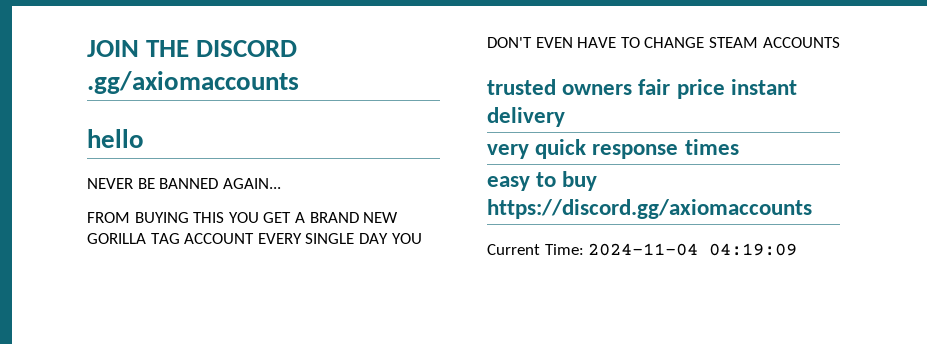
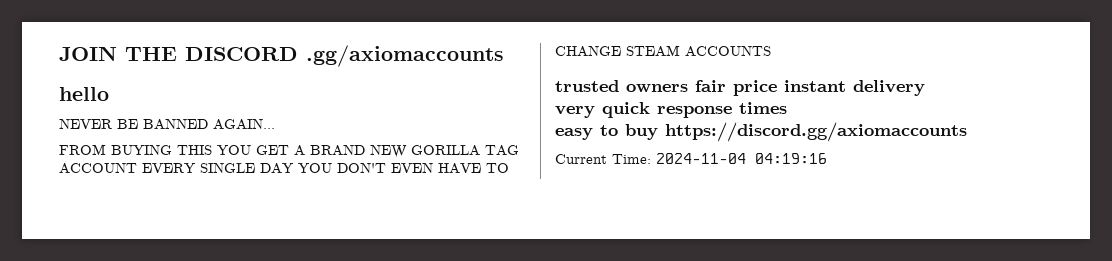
[709,243,798,256] 04:19:09 -> [755,153,827,164] 04:19:16

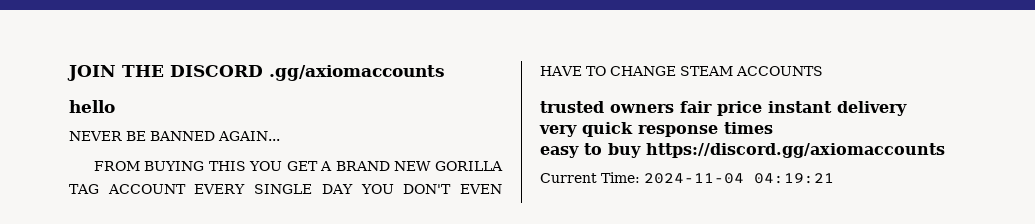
[755,153,827,164] 04:19:16 -> [754,173,834,184] 04:19:21

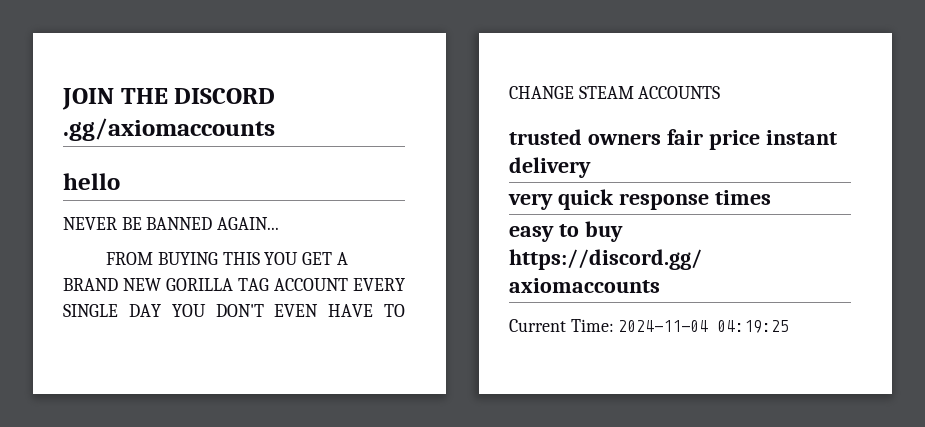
[754,173,834,184] 04:19:21 -> [717,320,790,333] 04:19:25

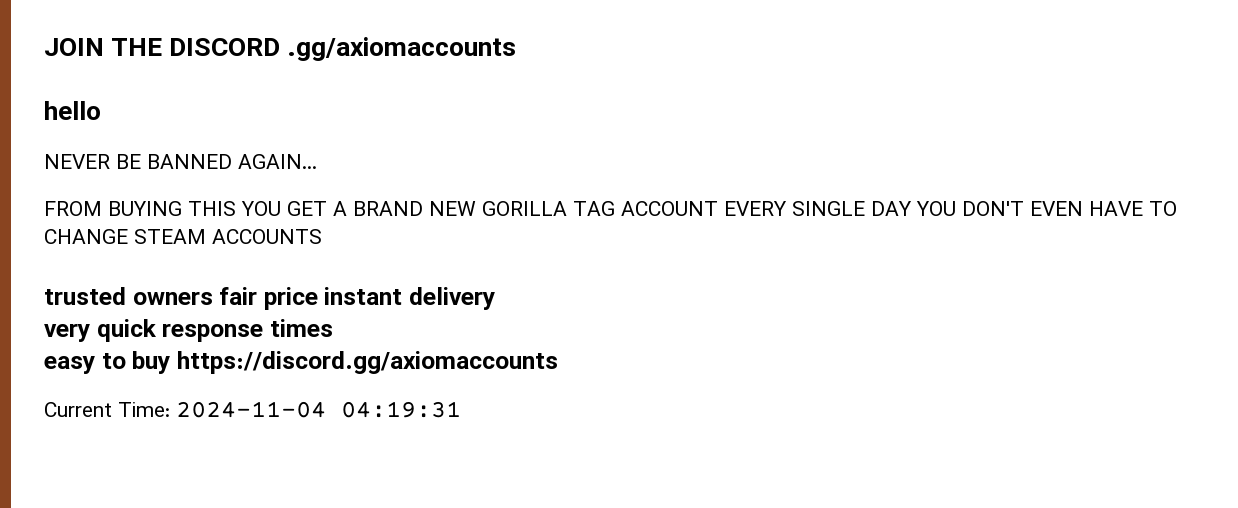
[717,320,790,333] 04:19:25 -> [341,401,461,418] 04:19:31

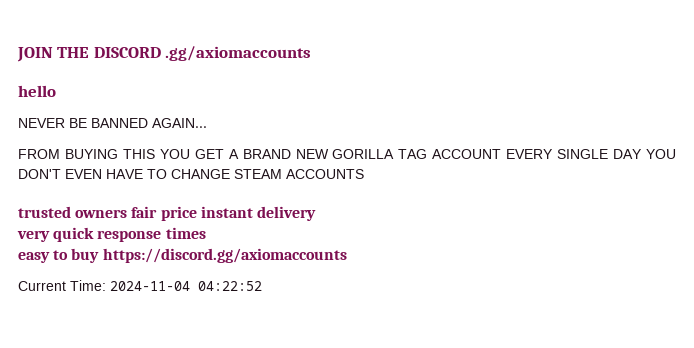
[341,401,461,418] 04:19:31 -> [198,281,262,291] 04:22:52

